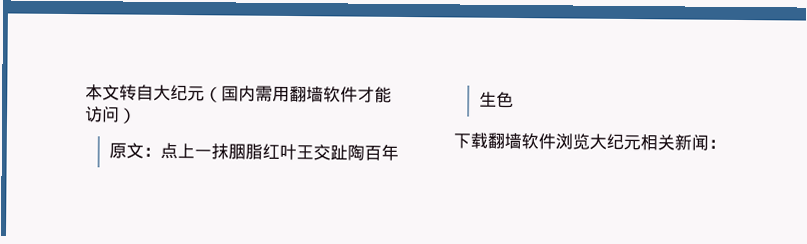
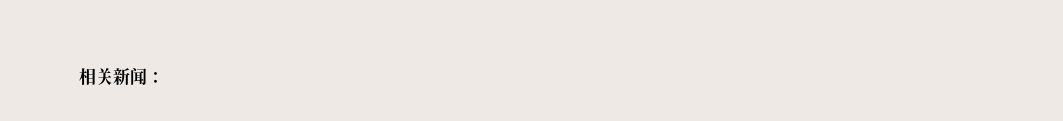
[85,84,392,103] [84,106,137,124] [108,142,399,161] [478,91,514,108] [453,132,641,151] 本文转自大纪元（国内需用翻墙软件才能访问） // 原文：点上一抹胭脂红叶王交趾陶百年生色 // 下载翻墙软件浏览大纪元 -> (79, 76) none

